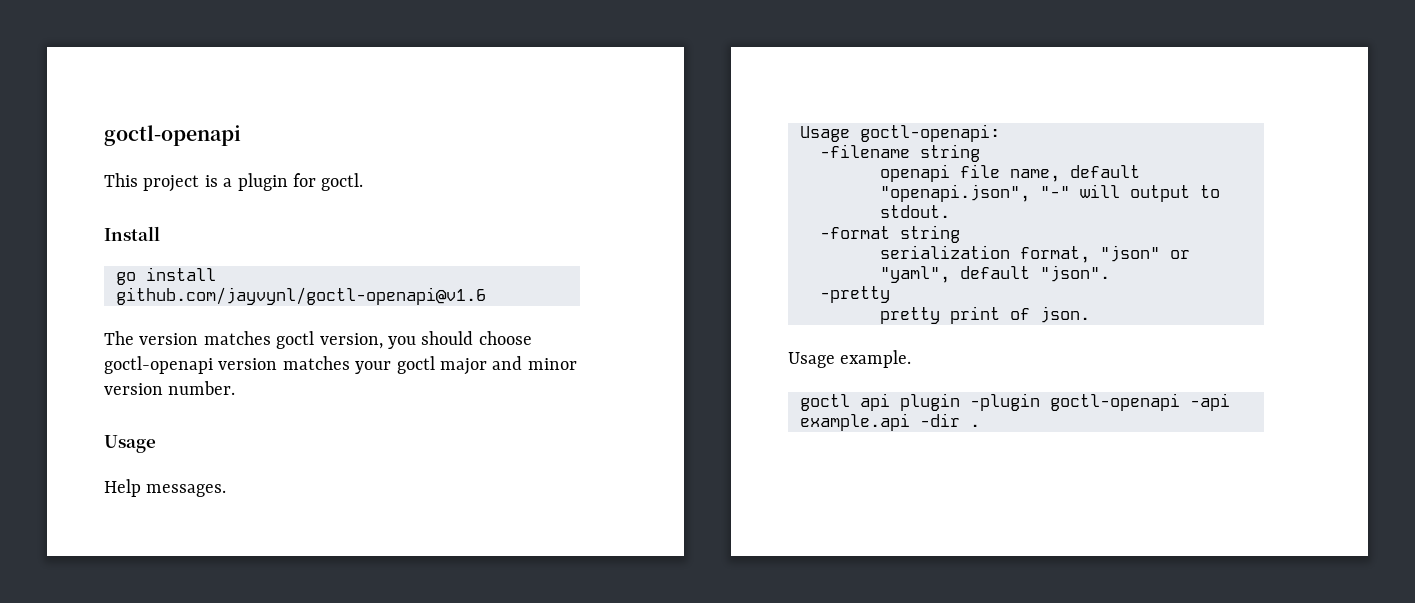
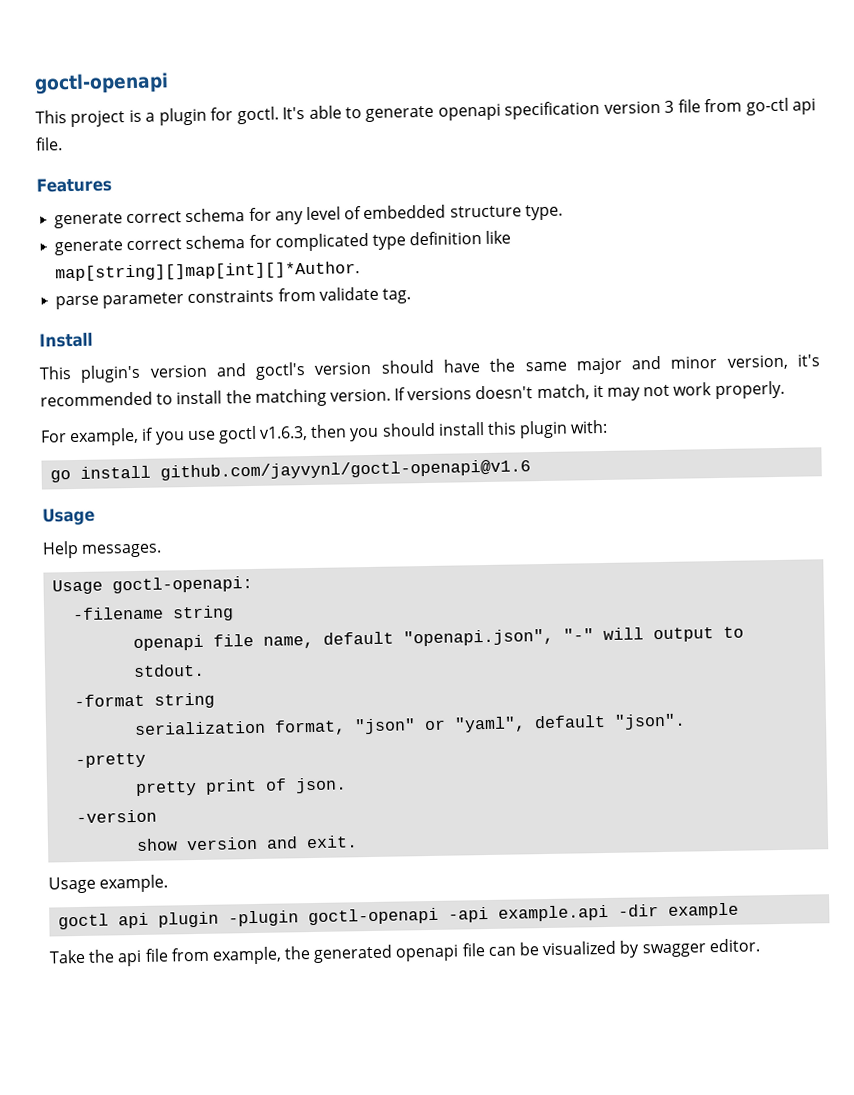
[104,226,160,241] [116,267,216,285] [116,287,486,305] [104,331,532,349] [104,356,577,375] [104,381,236,395] // Install // go install github.com/jayvynl/goctl-openapi@v1.6 // The version matches goctl version, you should choose goctl-openapi version matches your goctl major and minor version number. -> [282,97,817,122] [35,137,63,151] [36,177,112,193] [54,204,563,229] [54,230,512,256] [55,261,361,282] [55,286,411,310] [39,332,93,348] [39,354,821,383] [40,380,785,407] [40,419,609,447] [50,459,532,483] It's able to generate openapi specification version 3 file from go-ctl api file. // Features // generate correct schema for any level of embedded structure type. // generate correct schema for complicated type definition like map[string][]map[int][]*Author. // parse parameter constraints from validate tag. // Install // This plugin's version and goctl's version should have the same major and minor version, it's recommended to install the matching version. If versions doesn't match, it may not work properly. // For example, if you use goctl v1.6.3, then you should install this plugin with: // go install github.com/jayvynl/goctl-openapi@v1.6
(1090, 314) none -> [76,809,158,824] [136,835,359,852] // -version // show version and exit.
[970,424,980,427] . -> [668,902,740,919] [49,938,760,967] example // Take the api file from example, the generated openapi file can be visualized by swagger editor.

